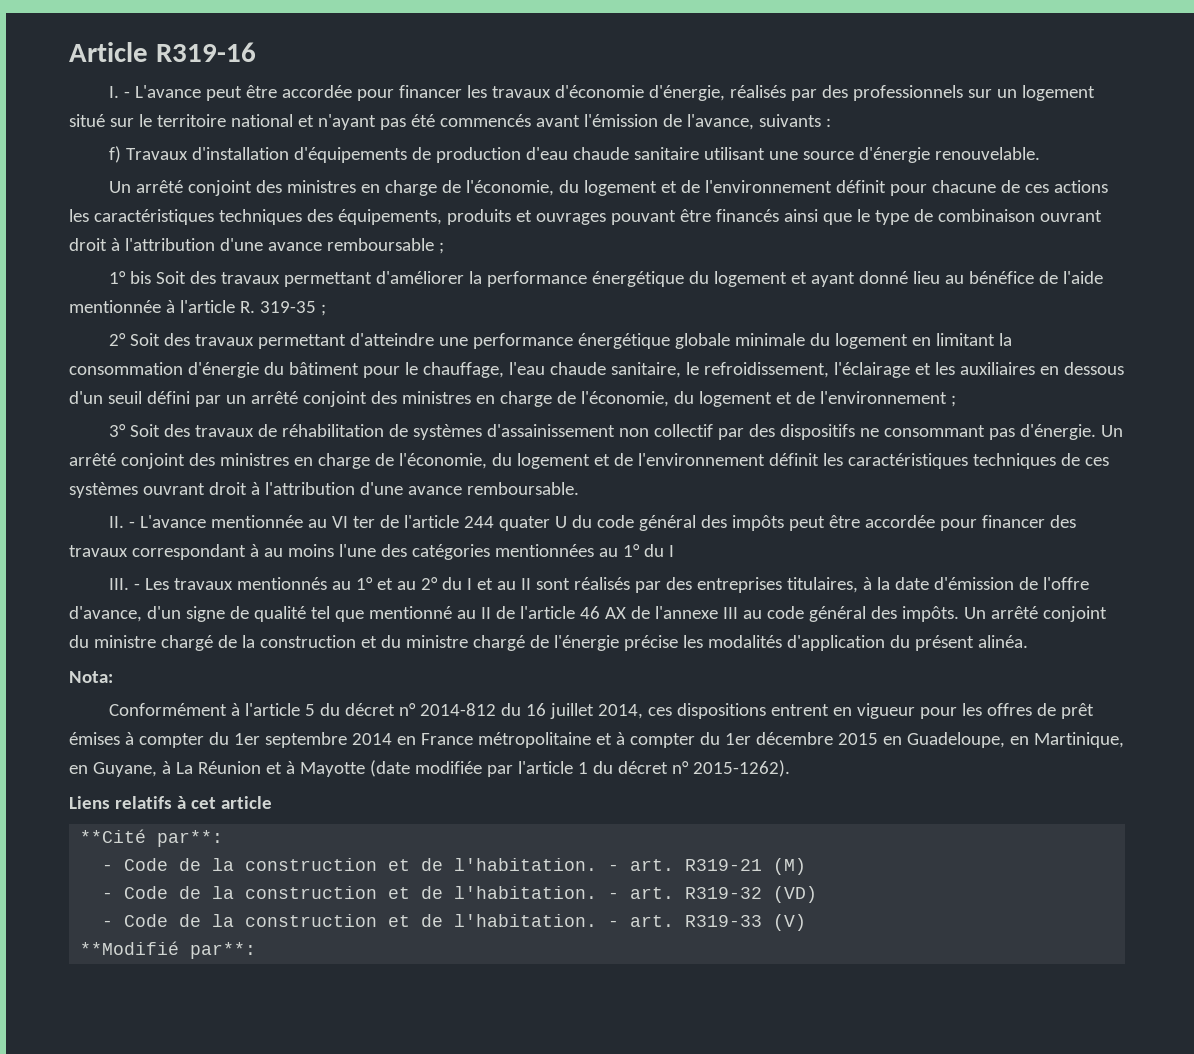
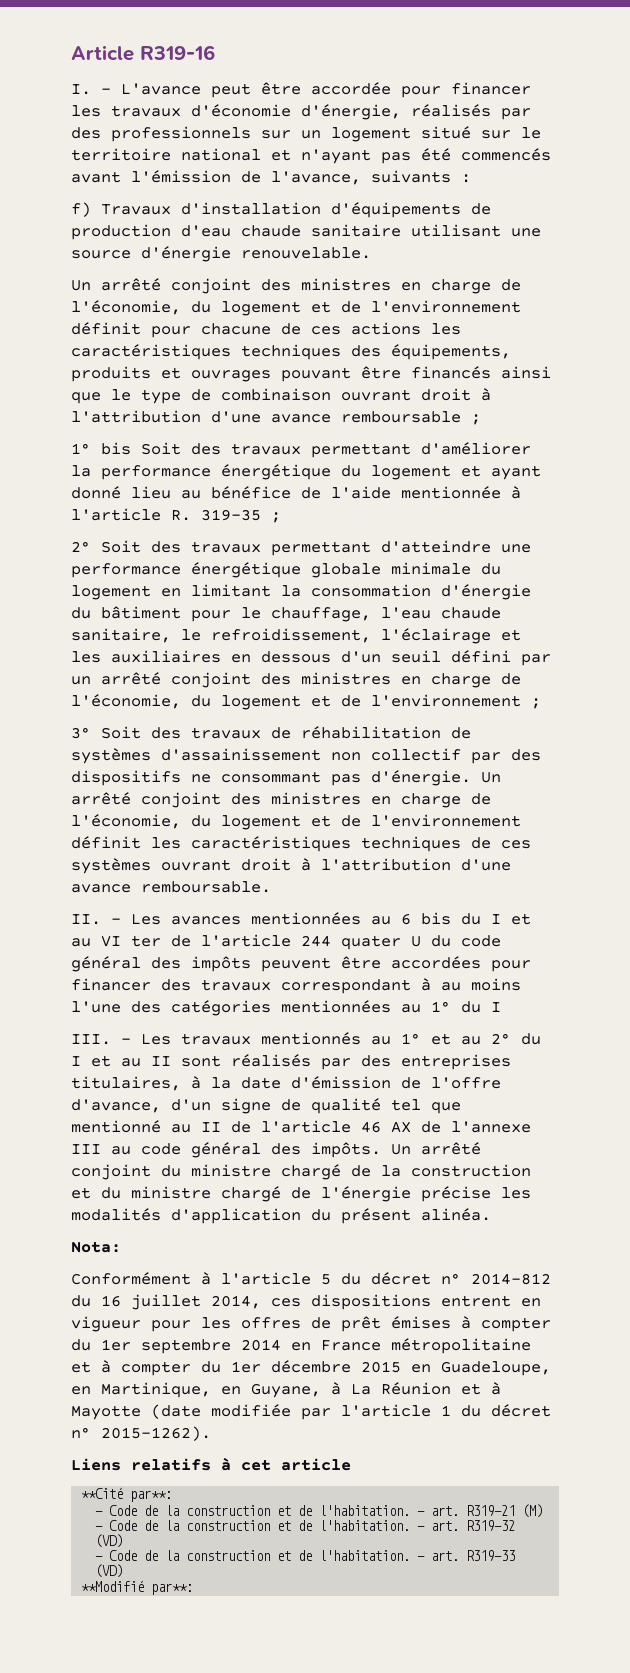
[140,515,304,528] L'avance mentionnée -> [131,912,531,925] Les avances mentionnées au 6 bis du I et
[788,515,935,531] peut être accordée -> [261,956,481,972] peuvent être accordées
[773,914,807,931] (V) -> [95,1564,124,1578] (VD)

